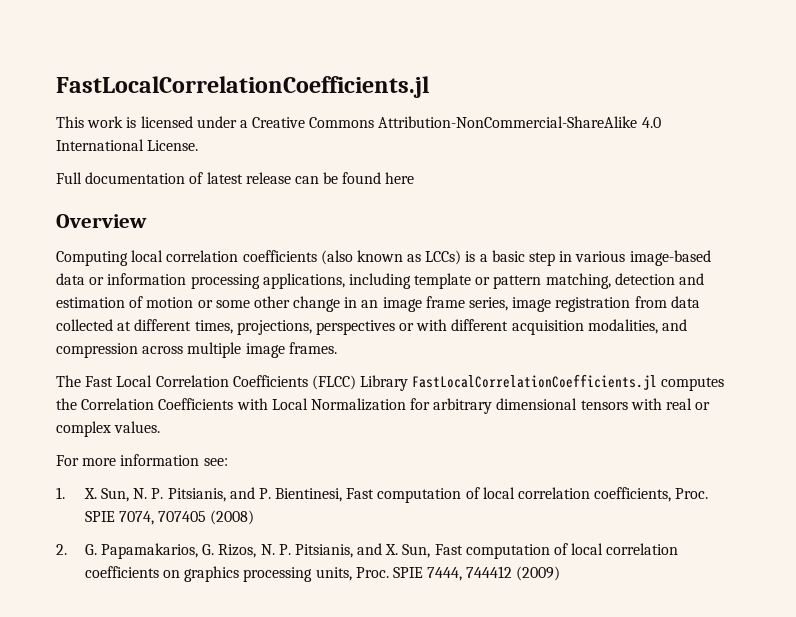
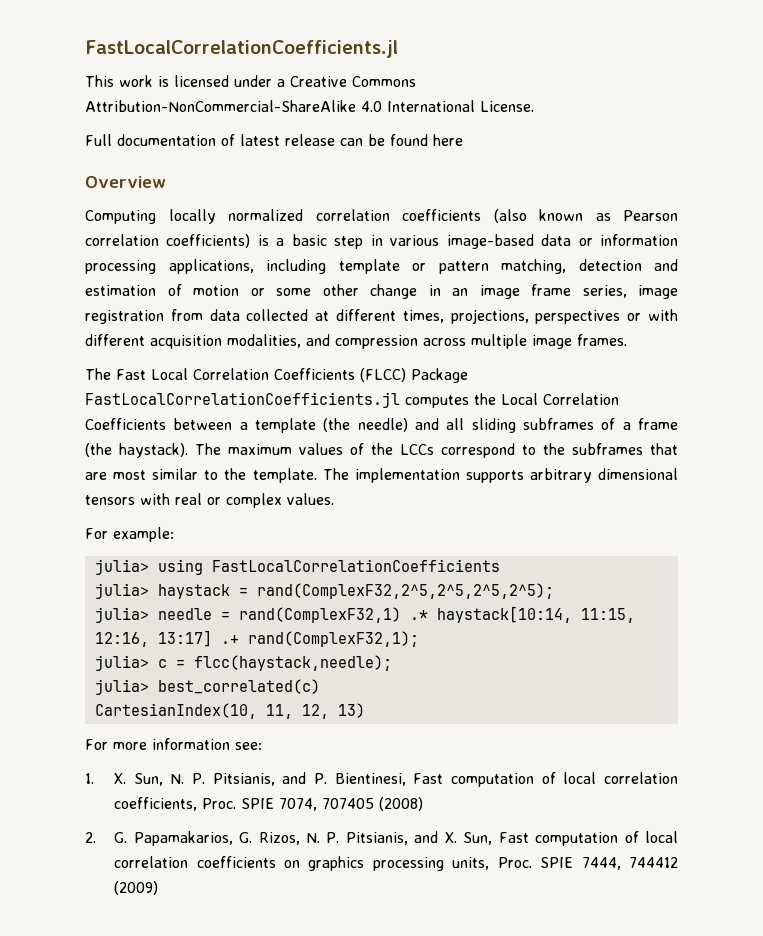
[131,250,164,262] local -> [168,209,303,224] locally normalized
[425,250,462,265] LCCs) -> [623,210,678,221] [85,234,251,248] Pearson correlation coefficients)
[360,375,409,391] Library -> [411,368,468,383] Package
[81,398,431,411] Correlation Coefficients with Local Normalization for -> [501,393,619,405] [85,418,678,433] [85,443,678,458] [85,468,524,483] Local Correlation Coefficients between a template (the needle) and all sliding subframes of a frame (the haystack). The maximum values of the LCCs correspond to the subframes that are most similar to the template. The implementation supports
(161, 427) none -> [85,527,174,542] [94,559,500,575] [94,583,554,599] [94,606,635,623] [94,630,419,647] [94,655,392,671] [94,679,320,695] [94,703,365,719] // For example: // julia> using FastLocalCorrelationCoefficients // julia> haystack = rand(ComplexF32,2^5,2^5,2^5,2^5); // julia> needle = rand(ComplexF32,1) .* haystack[10:14, 11:15, 12:16, 13:17] .+ rand(ComplexF32,1); // julia> c = flcc(haystack,needle); // julia> best_correlated(c) // CartesianIndex(10, 11, 12, 13)

